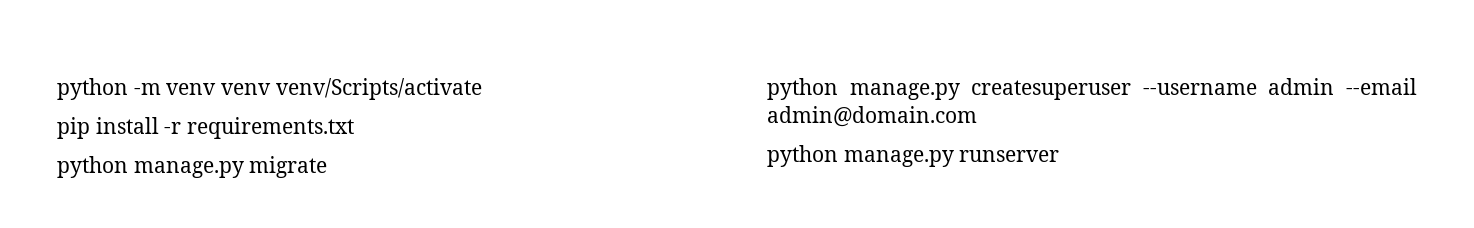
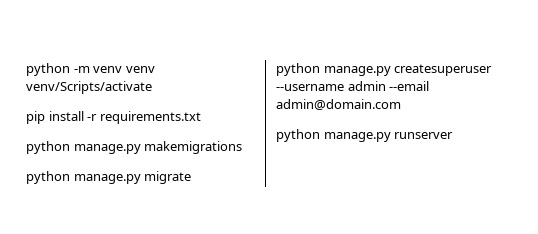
(355, 128) none -> [26,141,243,154] // python manage.py makemigrations

